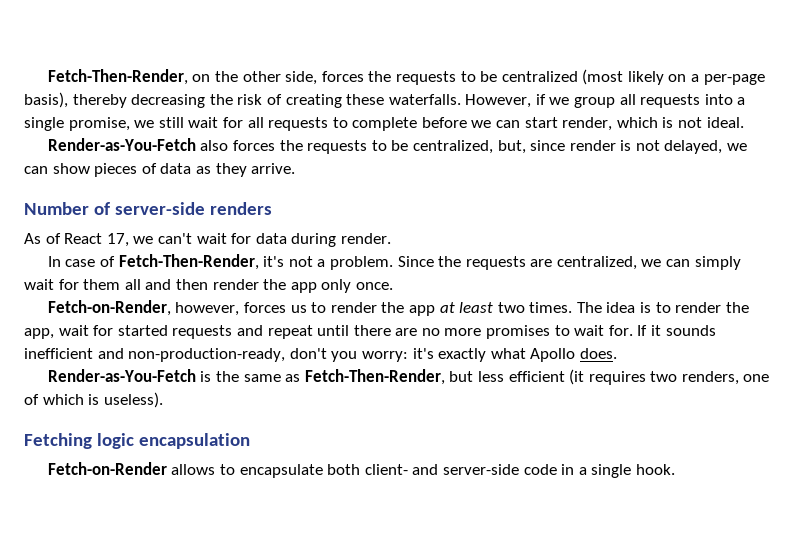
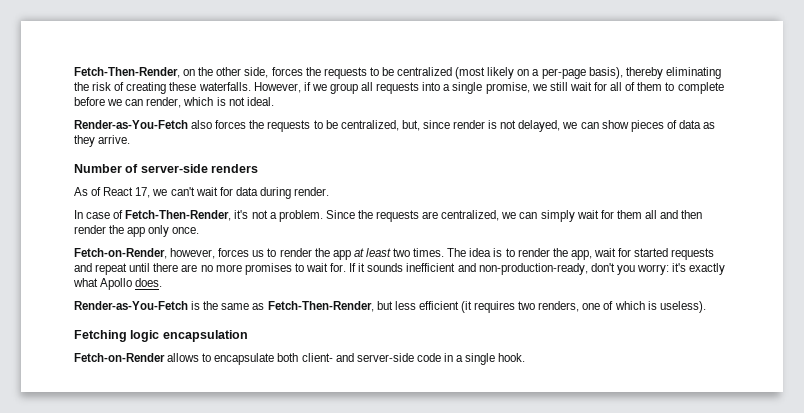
[131,94,206,108] decreasing -> [665,67,721,79] eliminating
[268,117,329,131] requests -> [625,82,663,91] of them
[524,117,558,128] start -> (144, 102) none

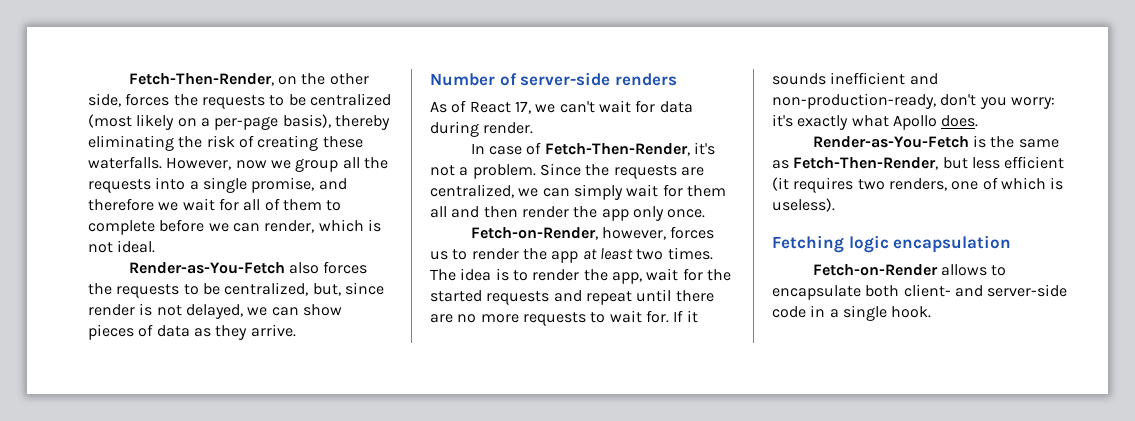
[303,82,311,91] if -> [235,160,267,169] now
(374, 86) none -> [363,157,388,169] the
[531,82,568,91] we still -> [318,178,347,190] [88,198,179,211] and therefore we
(632, 252) none -> [706,269,731,281] the
[244,263,292,275] promises -> [522,312,586,326] requests

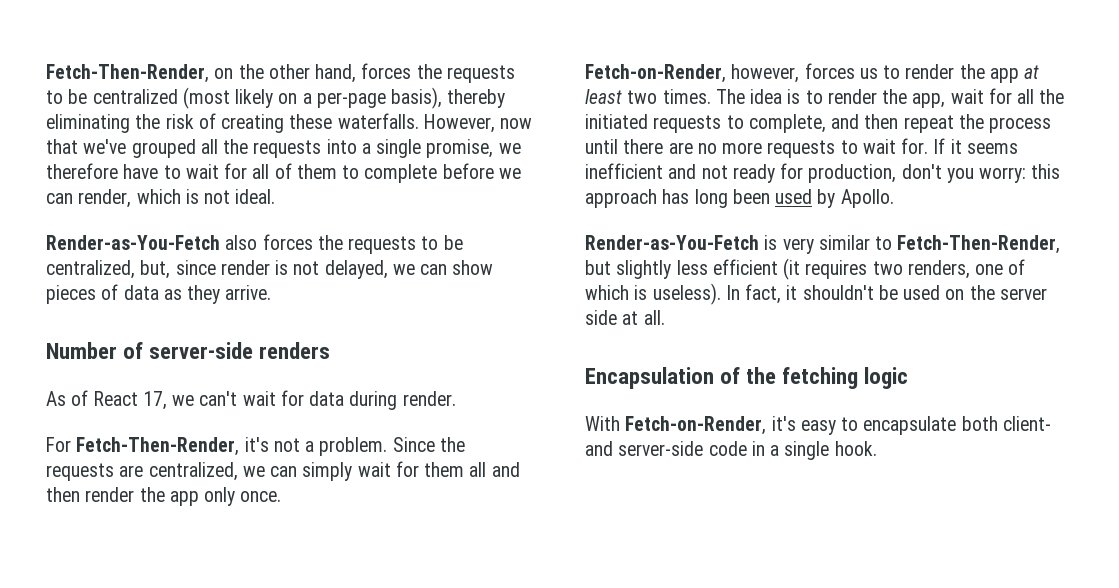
[88,93,121,107] side, -> [315,64,357,83] hand,
[270,158,339,172] we group -> [46,139,196,158] that we've grouped
[318,178,347,190] [88,198,179,211] and therefore we -> [498,143,521,154] [46,163,181,179] we therefore have to
[470,142,542,155] In case of -> [46,437,71,452] For
[706,269,731,281] [430,290,632,305] the started requests and repeat -> [1017,89,1065,104] [585,114,1052,133] all the initiated requests to complete, and then repeat the process
[772,73,826,85] sounds -> [966,143,1018,154] seems
[772,93,1055,109] [772,114,979,130] non-production-ready, don't you worry: it's exactly what Apollo does. -> [701,163,1061,183] [585,189,894,208] not ready for production, don't you worry: this approach has long been used by Apollo.
[990,136,1059,148] [772,160,789,169] the same as -> [782,235,893,254] very similar to
(968, 163) none -> [616,260,672,279] slightly
[772,235,1012,253] [812,264,988,276] // Fetching logic encapsulation // Fetch-on-Render allows -> [725,284,1047,304] [585,310,665,325] [585,367,909,389] [585,416,836,435] In fact, it shouldn't be used on the server side at all. // Encapsulation of the fetching logic // With Fetch-on-Render, it's easy

